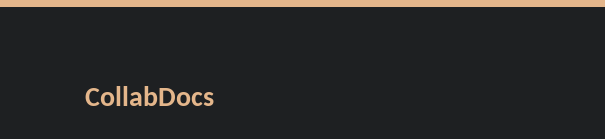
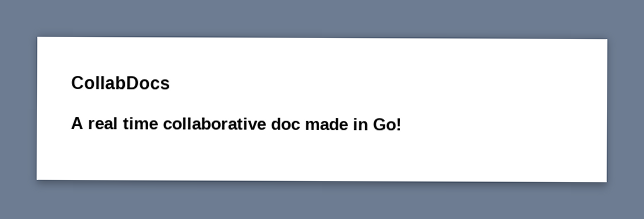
(214, 96) none -> [70,116,402,131] // A real time collaborative doc made in Go!

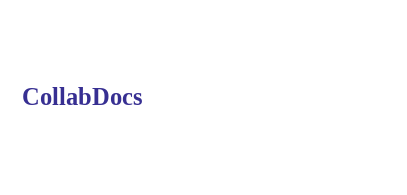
[70,116,402,131] // A real time collaborative doc made in Go! -> (143, 96) none

